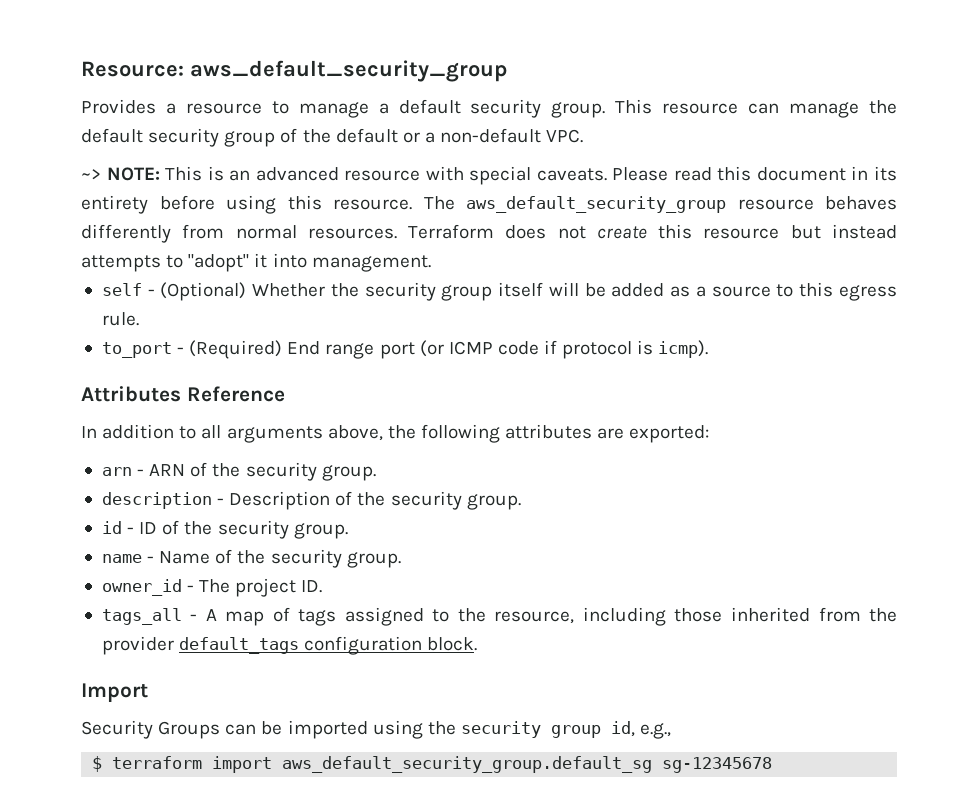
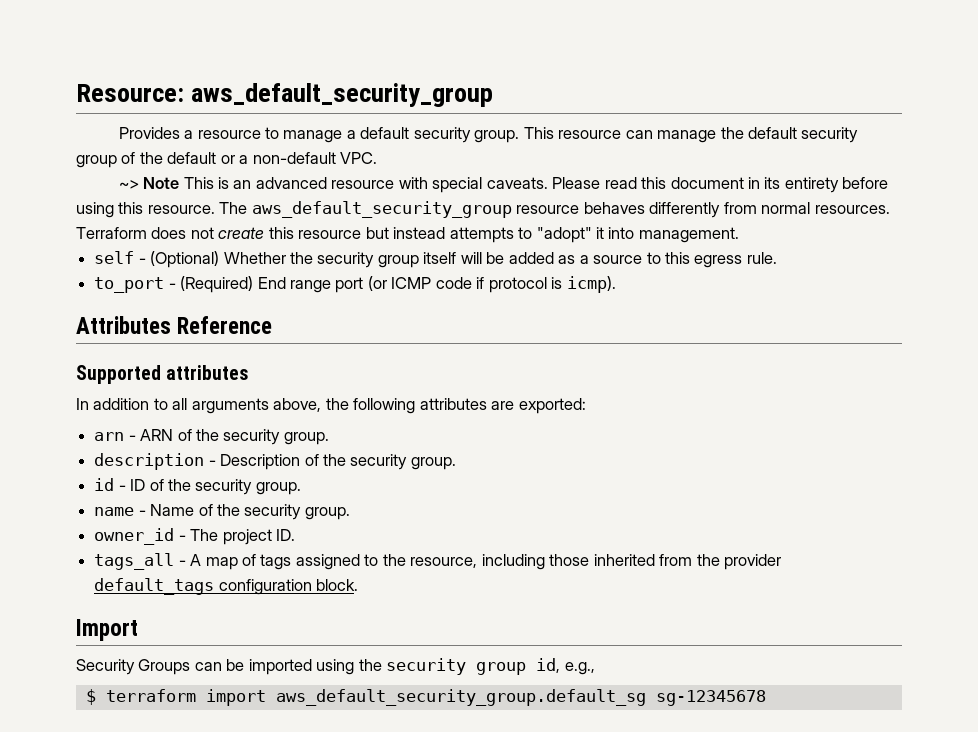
[106,167,160,181] NOTE: -> [143,177,180,189] Note
(285, 394) none -> [76,365,249,384] // Supported attributes

